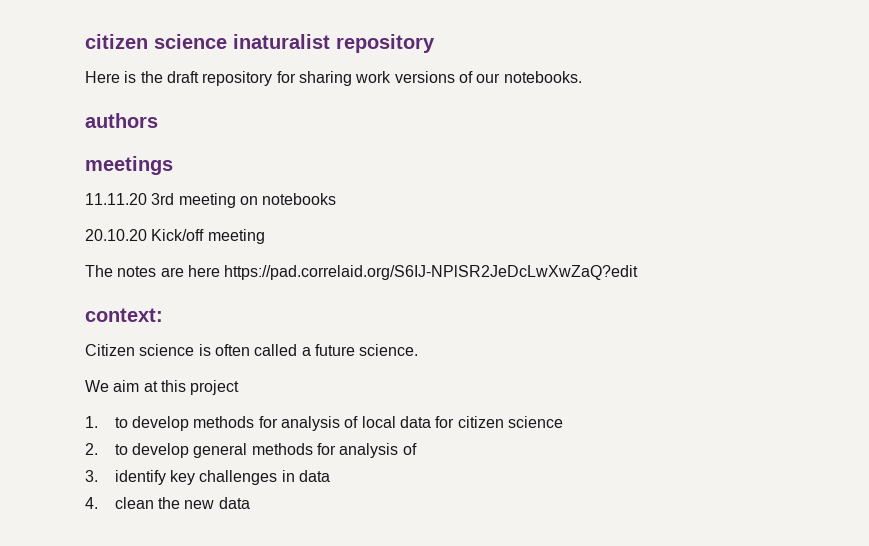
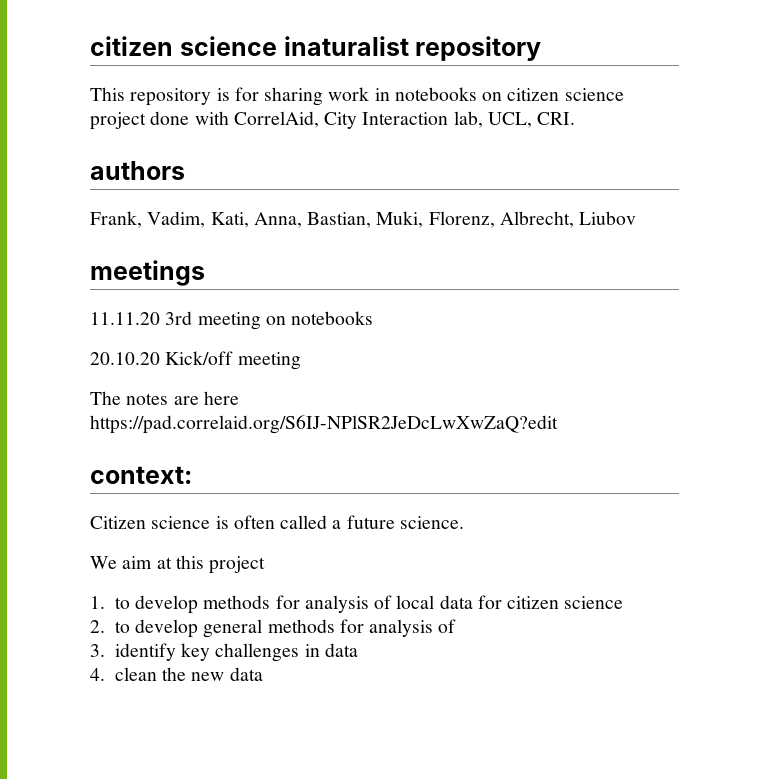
[85,71,582,86] [85,113,158,128] Here is the draft repository for sharing work versions of our notebooks. // authors -> [90,87,624,106] [90,111,576,130] [90,161,185,180] [90,211,637,228] This repository is for sharing work in notebooks on citizen science project done with CorrelAid, City Interaction lab, UCL, CRI. // authors // Frank, Vadim, Kati, Anna, Bastian, Muki, Florenz, Albrecht, Liubov

